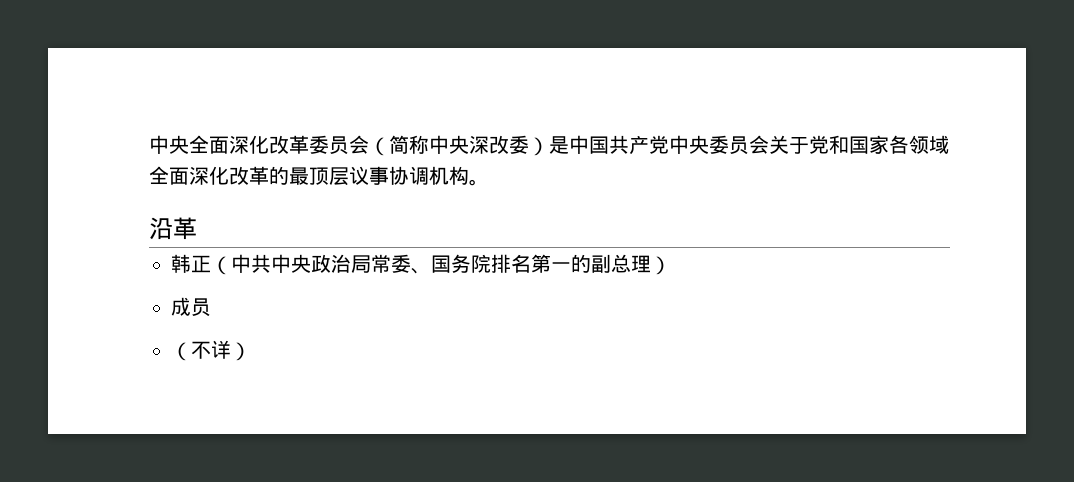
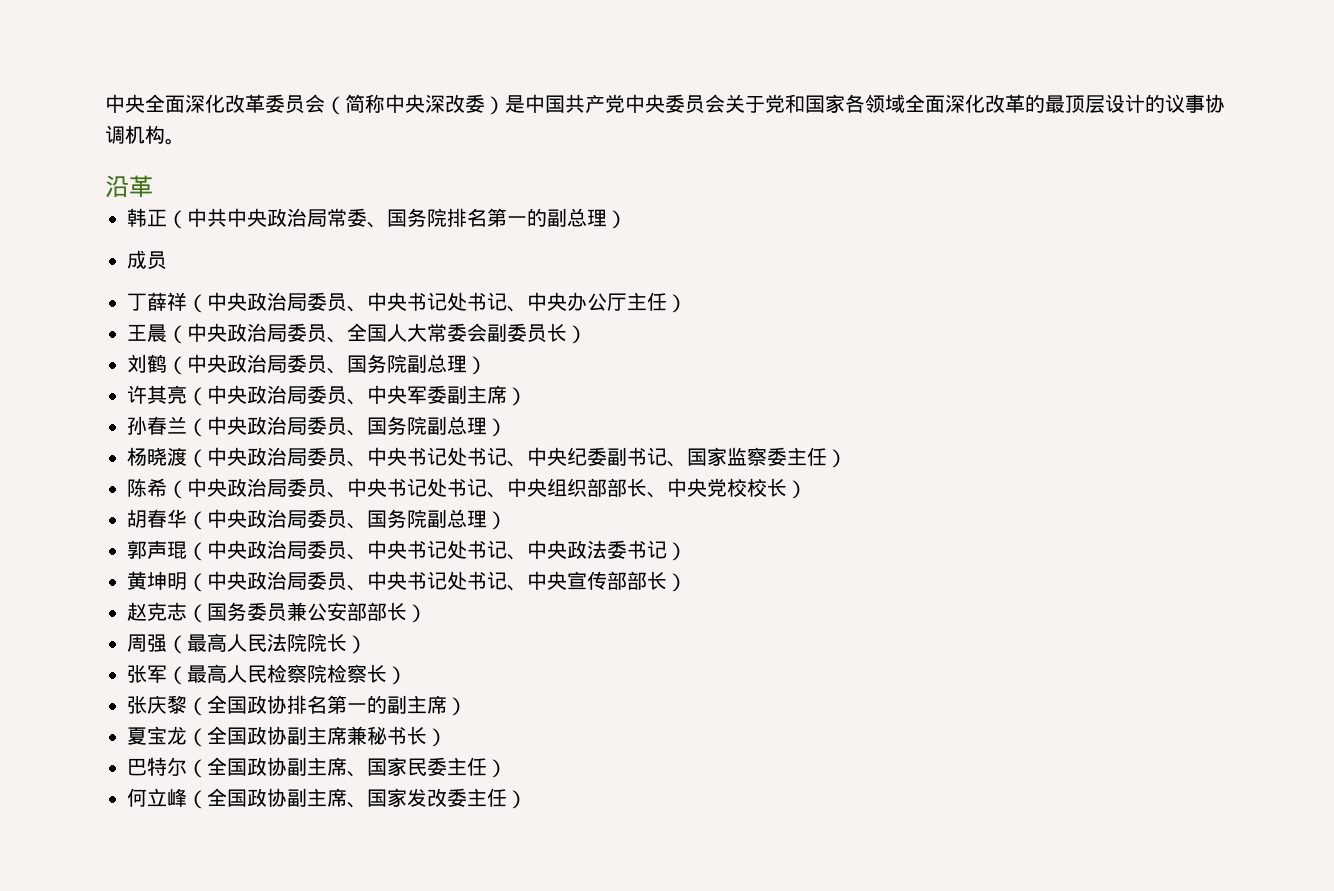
(349, 176) none -> [1105,94,1165,113] 设计的
[171,340,231,361] （不详 -> [127,292,687,313] [127,323,587,344] [127,354,487,375] [127,385,527,406] [127,416,507,437] [127,447,847,468] [127,478,807,499] [127,509,507,530] [127,540,687,561] [127,571,687,592] [127,602,427,623] [127,633,367,654] [127,664,407,685] [127,695,467,716] [127,726,447,747] [127,757,507,778] [127,788,507,809] 丁薛祥（中央政治局委员、中央书记处书记、中央办公厅主任） // 王晨（中央政治局委员、全国人大常委会副委员长） // 刘鹤（中央政治局委员、国务院副总理） // 许其亮（中央政治局委员、中央军委副主席） // 孙春兰（中央政治局委员、国务院副总理） // 杨晓渡（中央政治局委员、中央书记处书记、中央纪委副书记、国家监察委主任） // 陈希（中央政治局委员、中央书记处书记、中央组织部部长、中央党校校长） // 胡春华（中央政治局委员、国务院副总理） // 郭声琨（中央政治局委员、中央书记处书记、中央政法委书记） // 黄坤明（中央政治局委员、中央书记处书记、中央宣传部部长） // 赵克志（国务委员兼公安部部长） // 周强（最高人民法院院长） // 张军（最高人民检察院检察长） // 张庆黎（全国政协排名第一的副主席） // 夏宝龙（全国政协副主席兼秘书长） // 巴特尔（全国政协副主席、国家民委主任） // 何立峰（全国政协副主席、国家发改委主任

